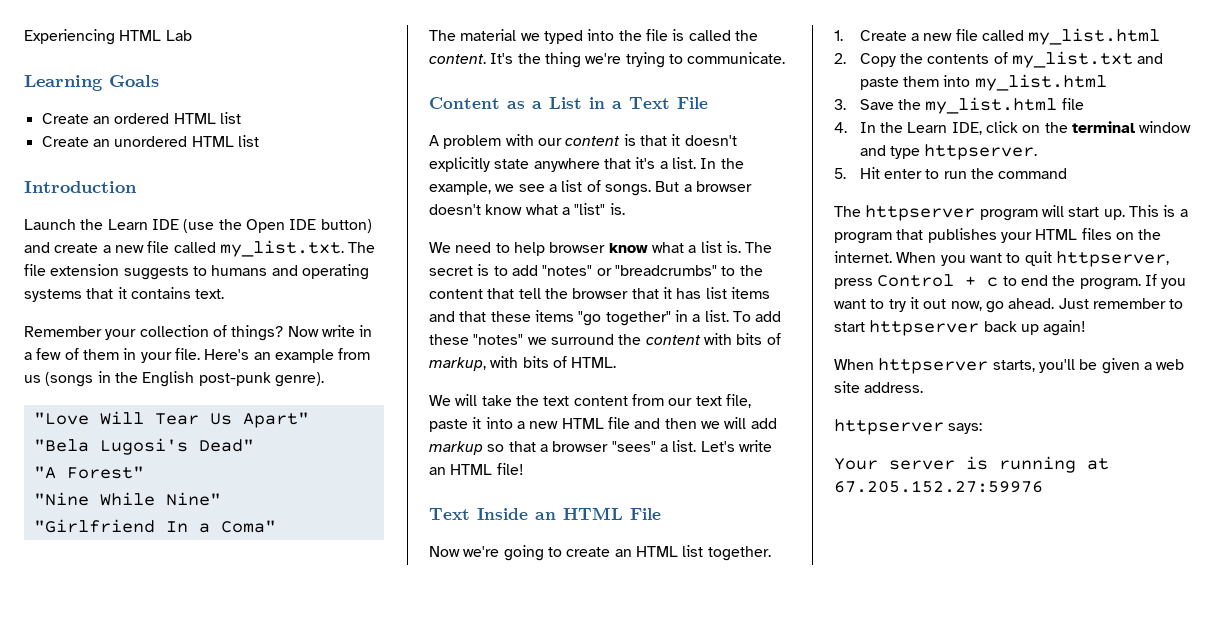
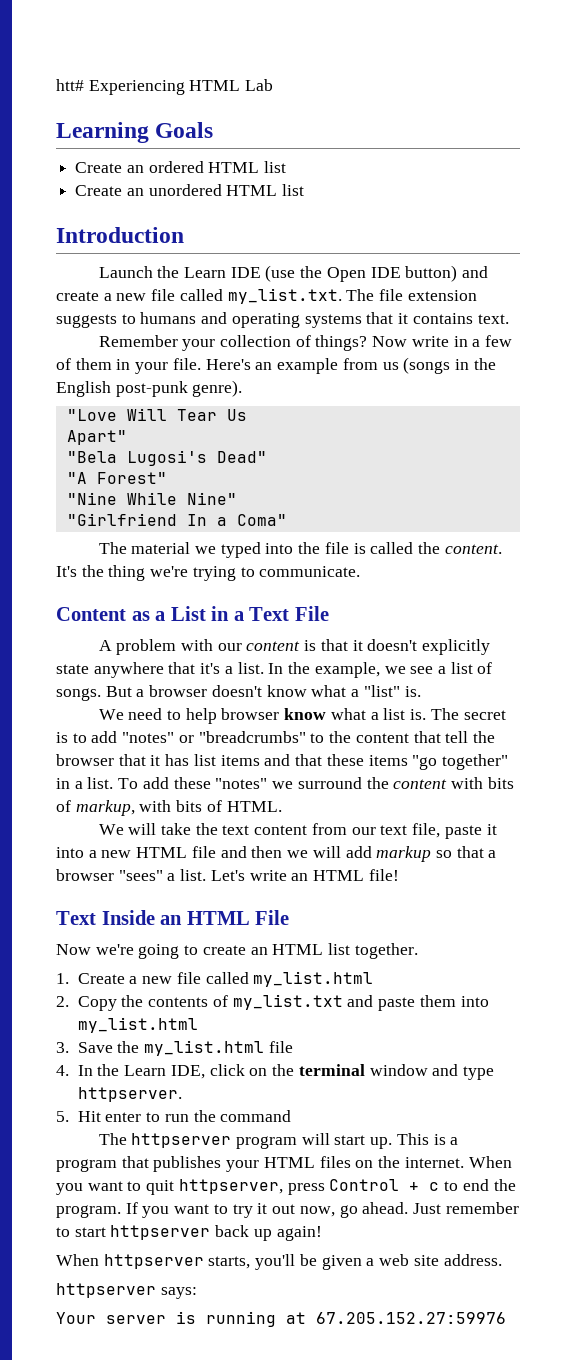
(24, 37) none -> [56,79,84,91] htt#
(232, 419) none -> (247, 415) //

